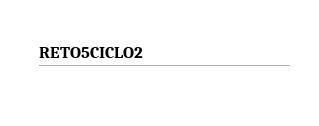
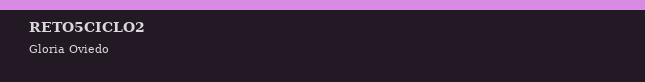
(143, 52) none -> [29,44,109,53] // Gloria Oviedo

